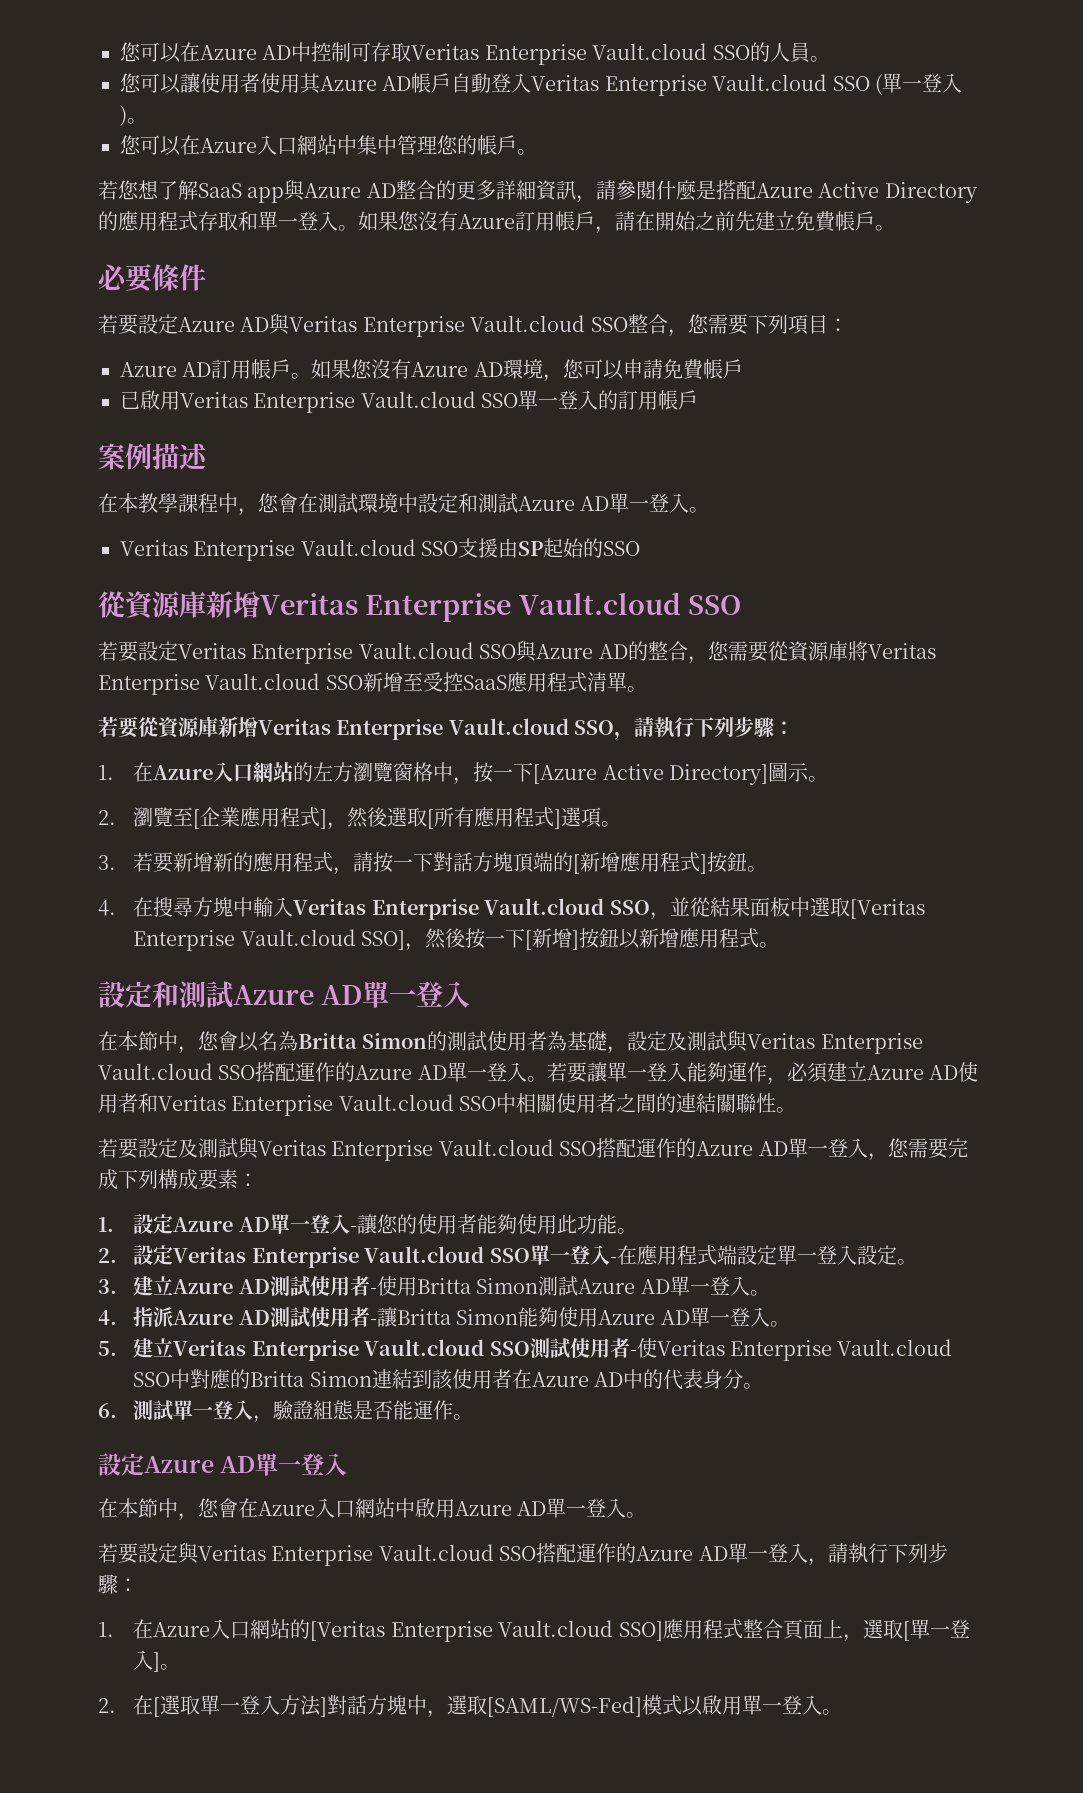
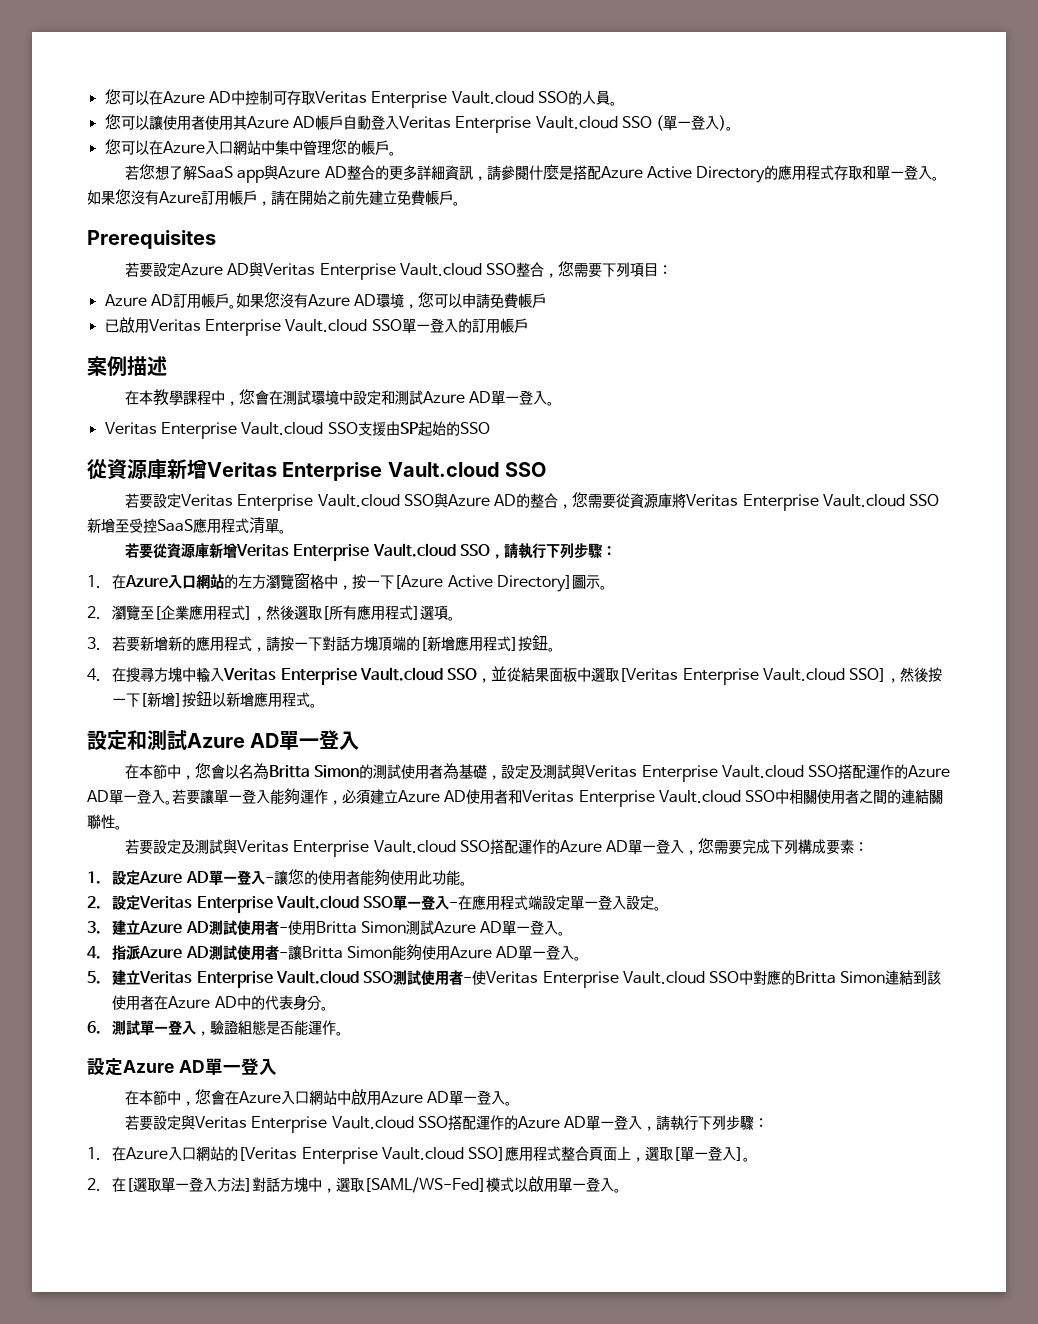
[98,264,206,292] 必要條件 -> [87,230,216,249] Prerequisites

